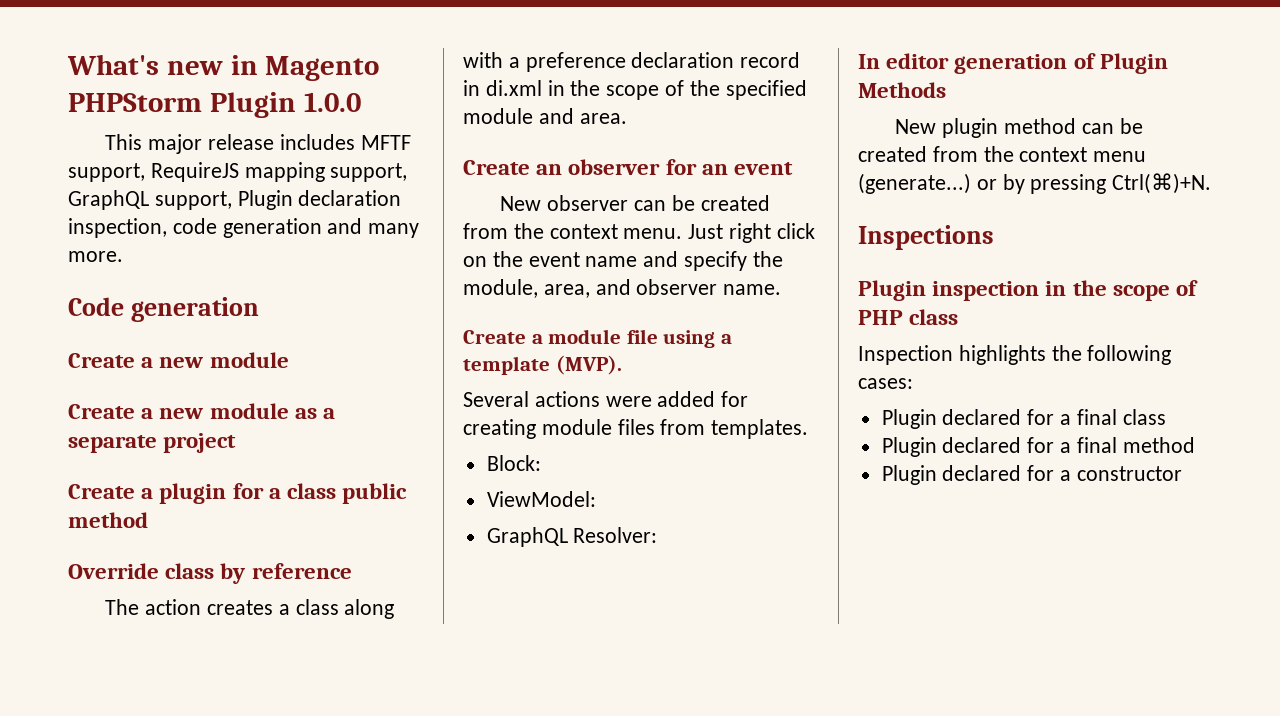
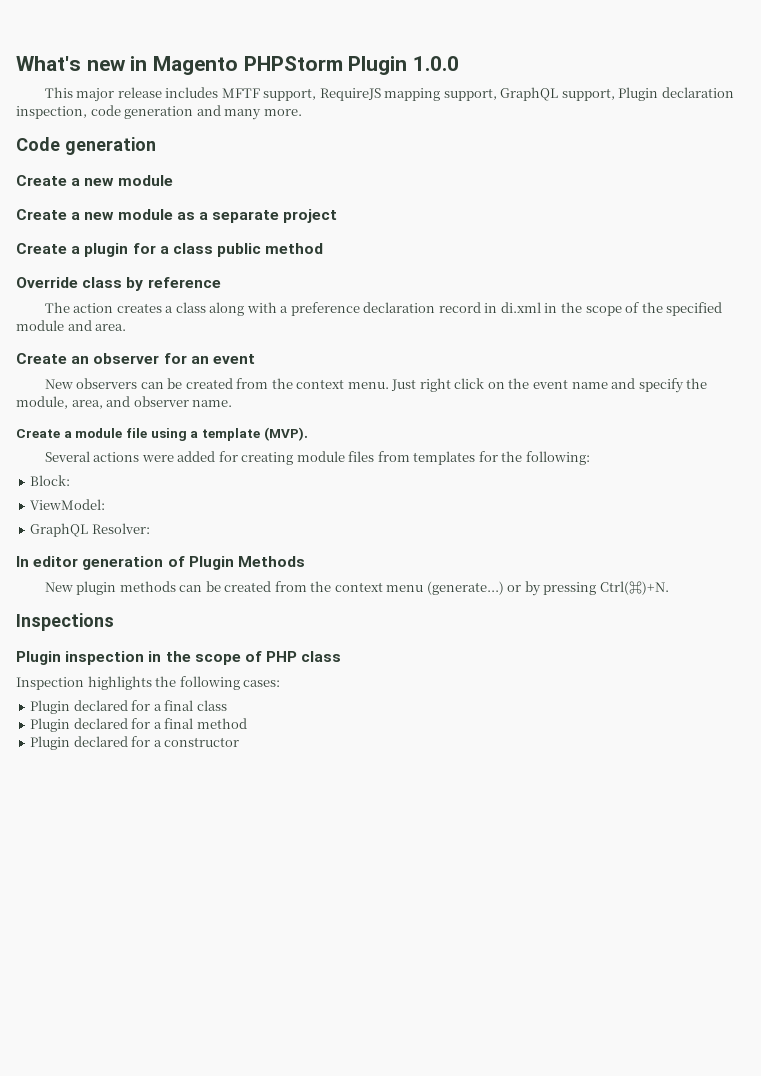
[547,195,629,211] observer -> [76,378,138,389] observers
[711,419,809,439] templates. -> [413,451,590,465] templates for the following:
[1003,118,1076,134] method -> [119,581,176,592] methods

